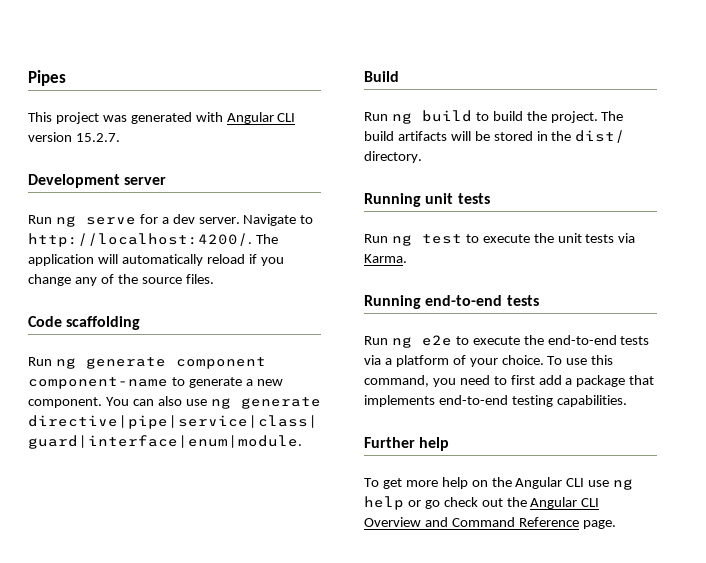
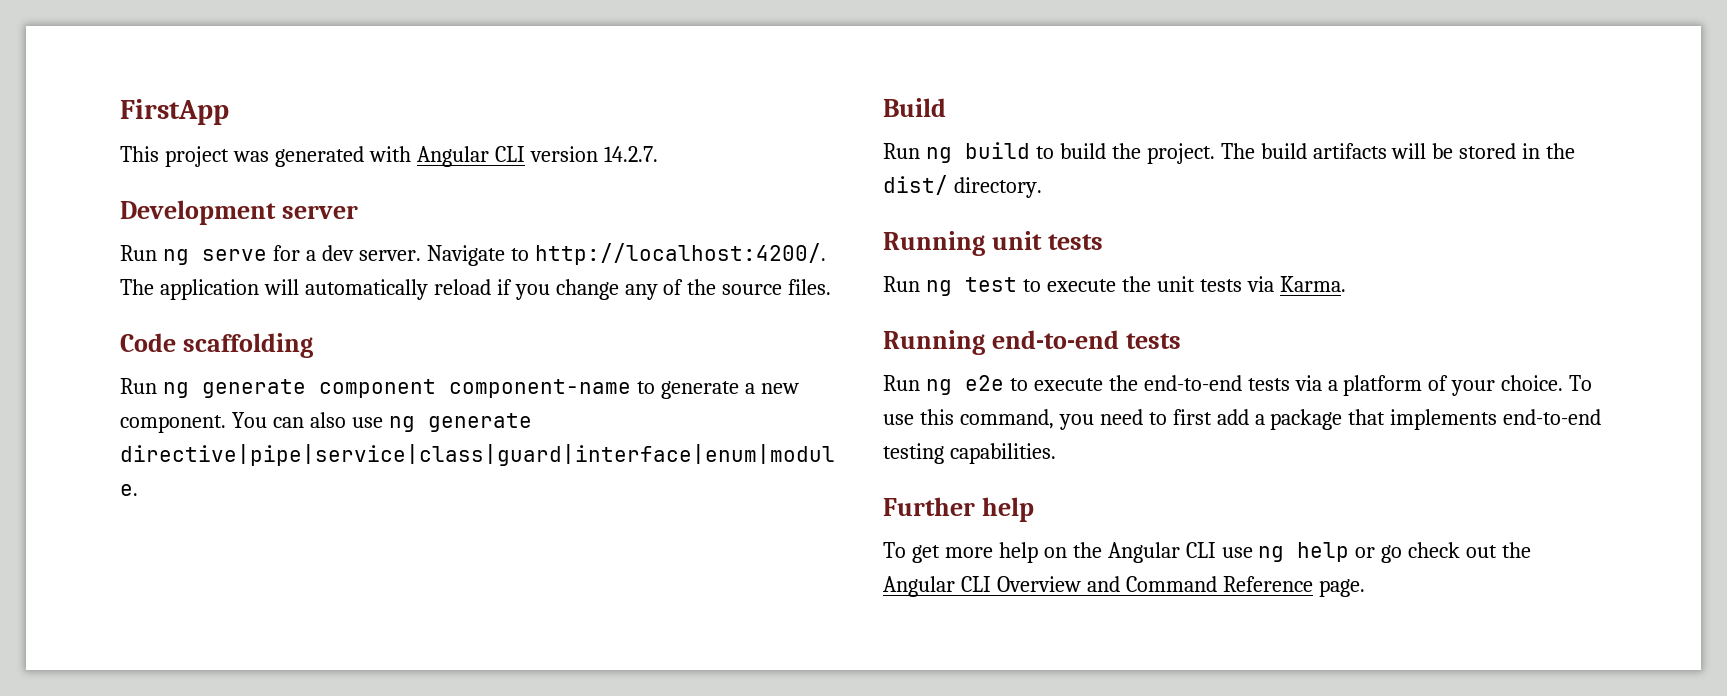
[28,70,66,86] Pipes -> [120,99,229,125] FirstApp
[75,133,120,142] 15.2.7. -> [603,146,658,162] 14.2.7.

